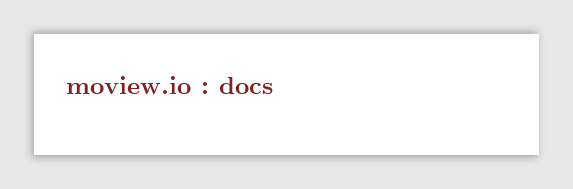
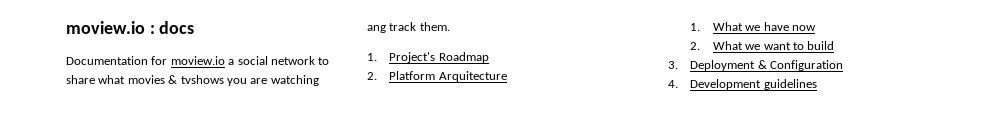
(273, 85) none -> [66,56,330,65] [66,75,319,86] [367,22,450,33] [367,52,489,63] [367,71,507,82] [690,22,816,31] [690,41,835,50] [668,60,844,71] [668,79,817,90] // Documentation for moview.io a social network to share what movies & tvshows you are watching ang track them. // 1. Project's Roadmap // 2. Platform Arquitecture // 1. What we have now // 2. What we want to build // 3. Deployment & Configuration // 4. Development guidelines

